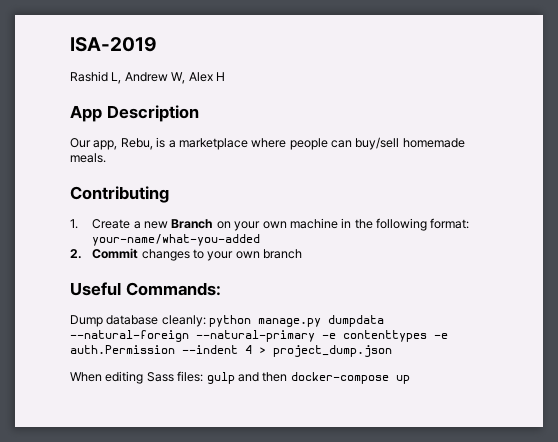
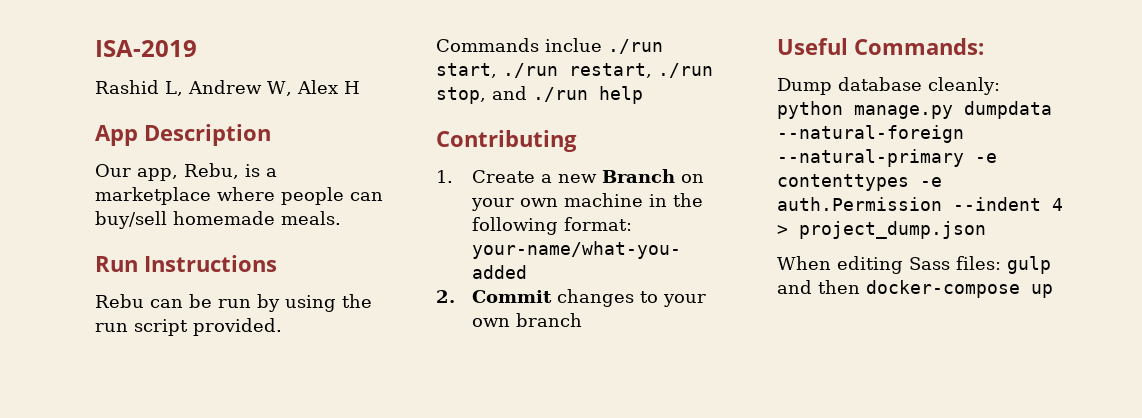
(106, 158) none -> [95,255,277,272] [95,294,372,312] [95,318,282,336] [436,38,663,54] [436,63,713,78] [436,86,643,104] // Run Instructions // Rebu can be run by using the run script provided. Commands inclue ./run start, ./run restart, ./run stop, and ./run help

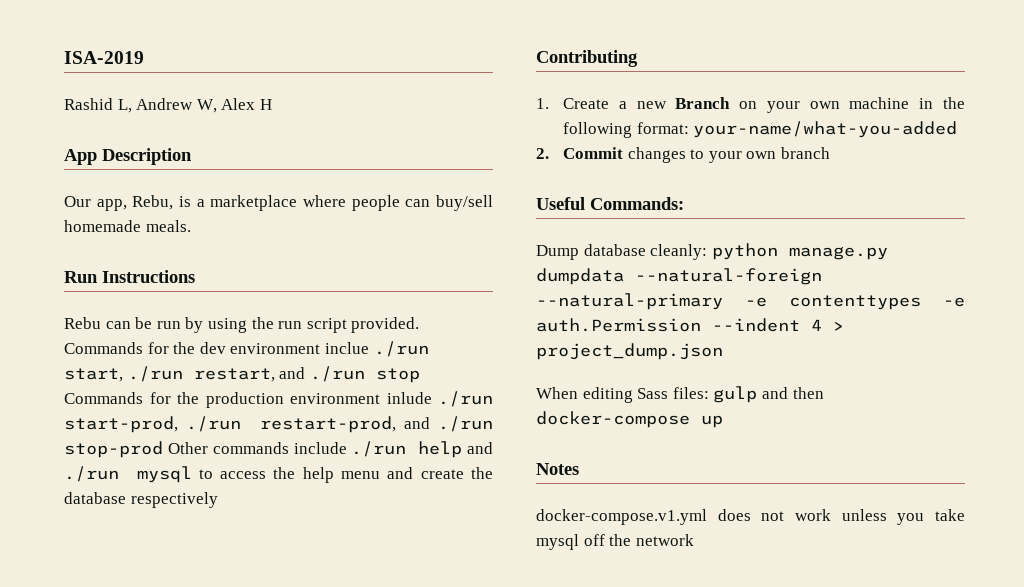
(539, 45) none -> [147,342,321,354] for the dev environment
[658,63,713,78] [436,86,643,104] ./run stop, and ./run help -> [279,366,420,383] [64,391,493,408] [64,416,493,433] [64,441,493,458] [64,466,494,483] [64,492,218,508] and ./run stop Commands for the production environment inlude ./run start-prod, ./run restart-prod, and ./run stop-prod Other commands include ./run help and ./run mysql to access the help menu and create the database respectively
(1053, 291) none -> [536,463,579,475] [536,509,965,525] [536,534,694,550] // Notes // docker-compose.v1.yml does not work unless you take mysql off the network

